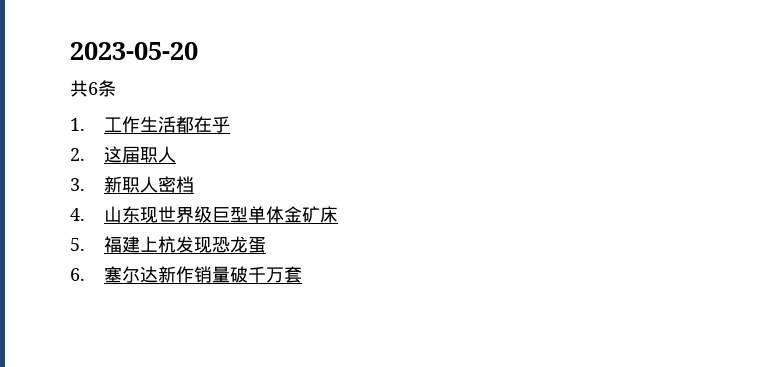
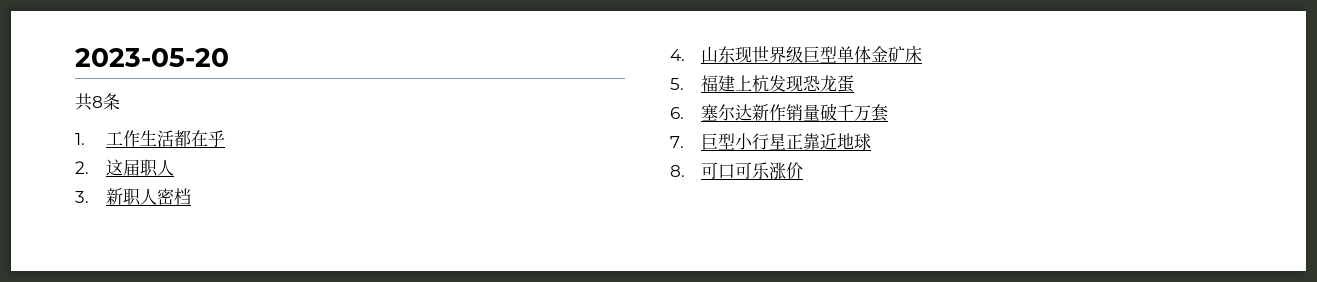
[88,82,98,95] 6 -> [92,96,103,108] 8
(302, 274) none -> [670,133,872,150] [670,162,804,179] // 7.巨型小行星正靠近地球 // 8.可口可乐涨价

